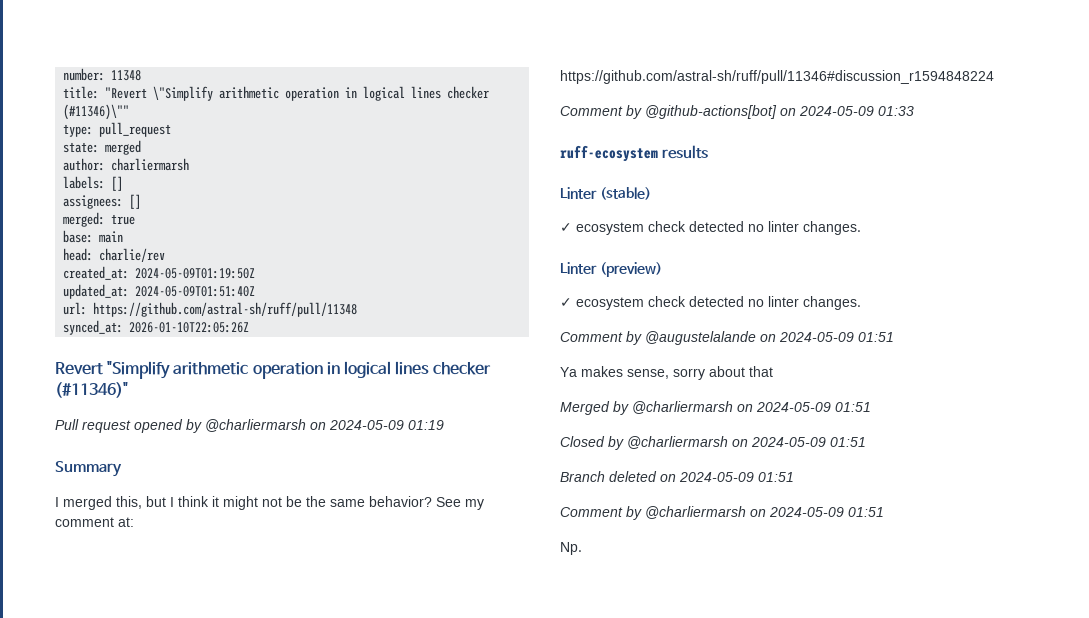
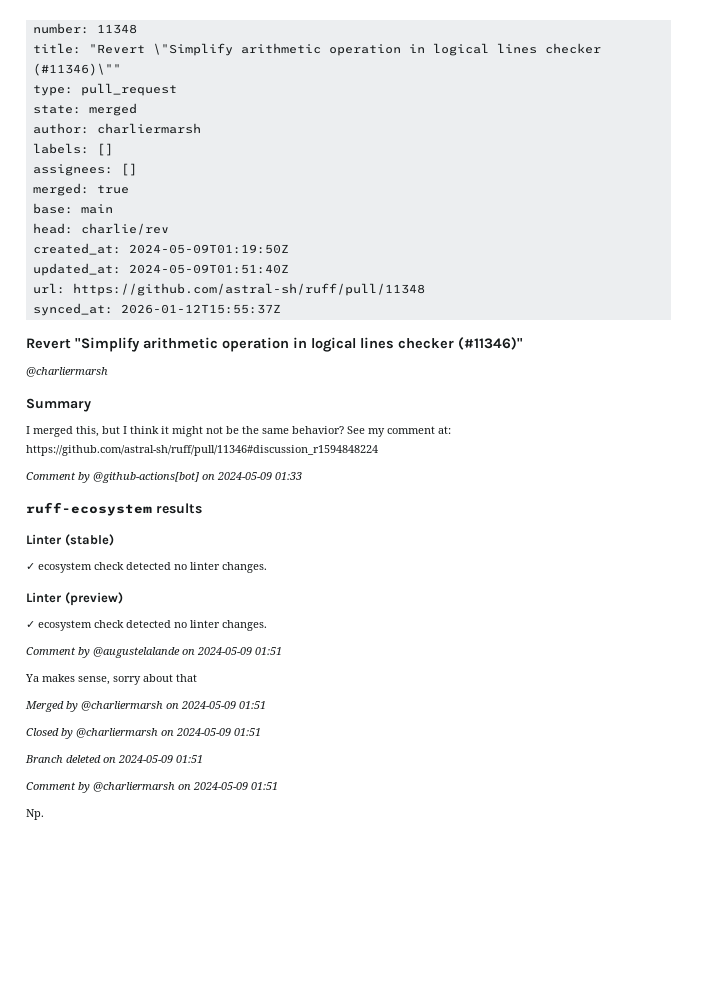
[129,322,250,333] 2026-01-10T22:05:26Z -> [120,304,281,314] 2026-01-12T15:55:37Z
[55,419,444,433] Pull request opened by @charliermarsh on 2024-05-09 01:19 -> [26,367,108,377] @charliermarsh

